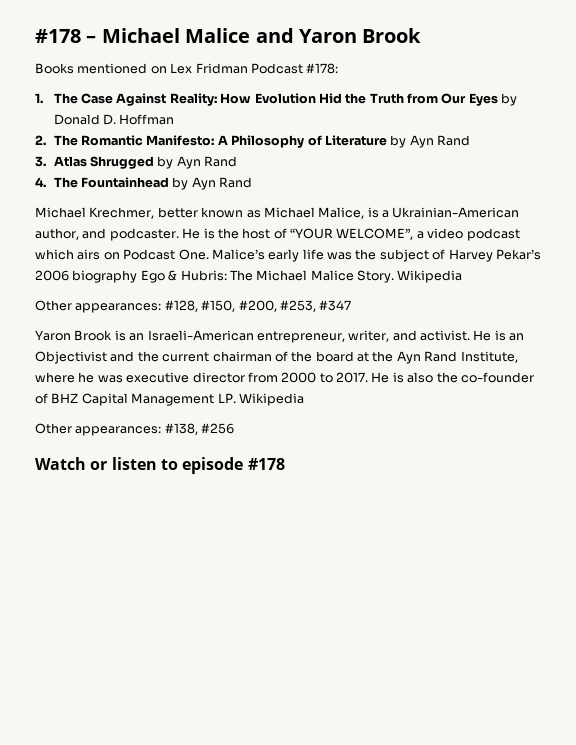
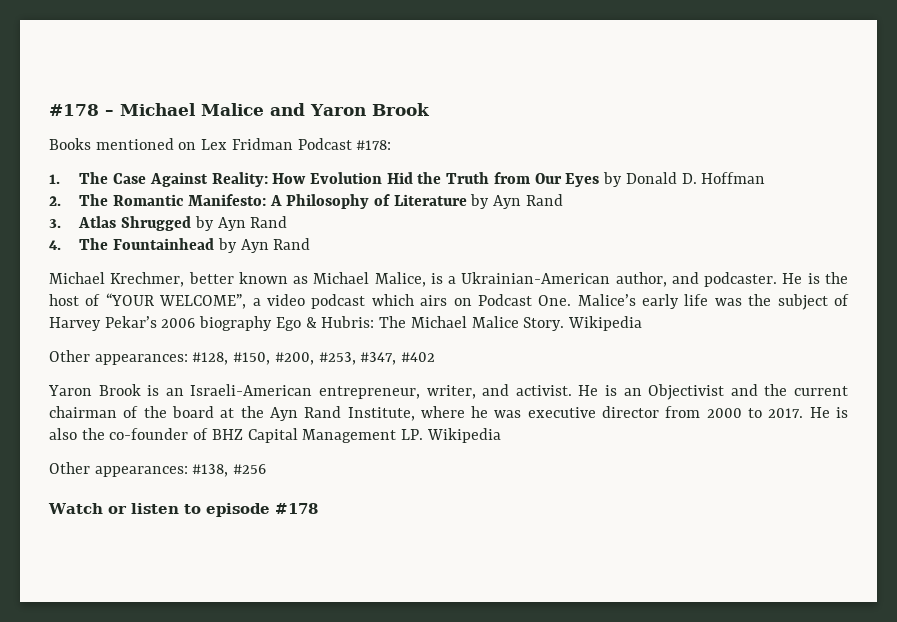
[319,300,352,311] #347 -> [360,352,436,365] #347, #402

